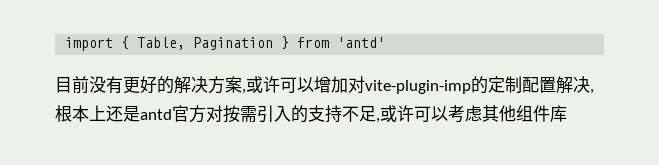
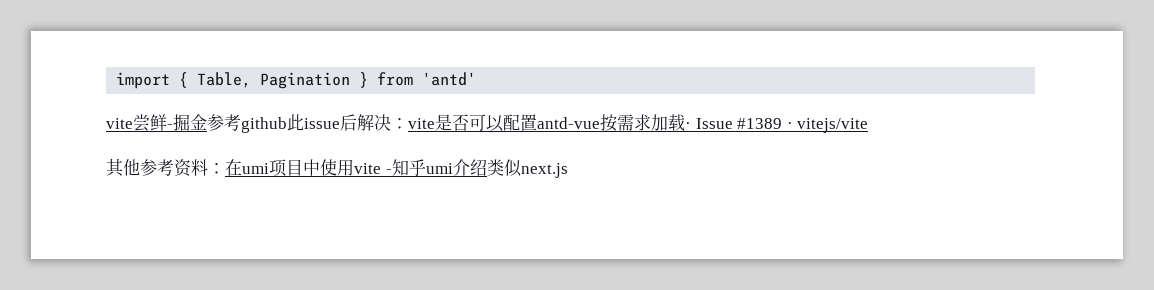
[55,76,594,94] [55,105,567,123] 目前没有更好的解决方案,或许可以增加对vite-plugin-imp的定制配置解决,根本上还是antd官方对按需引入的支持不足,或许可以考虑其他组件库 -> [106,114,869,133] [106,158,568,178] vite尝鲜-掘金参考github此issue后解决：vite是否可以配置antd-vue按需求加载· Issue #1389 · vitejs/vite // 其他参考资料：在umi项目中使用vite -知乎umi介绍类似next.js

